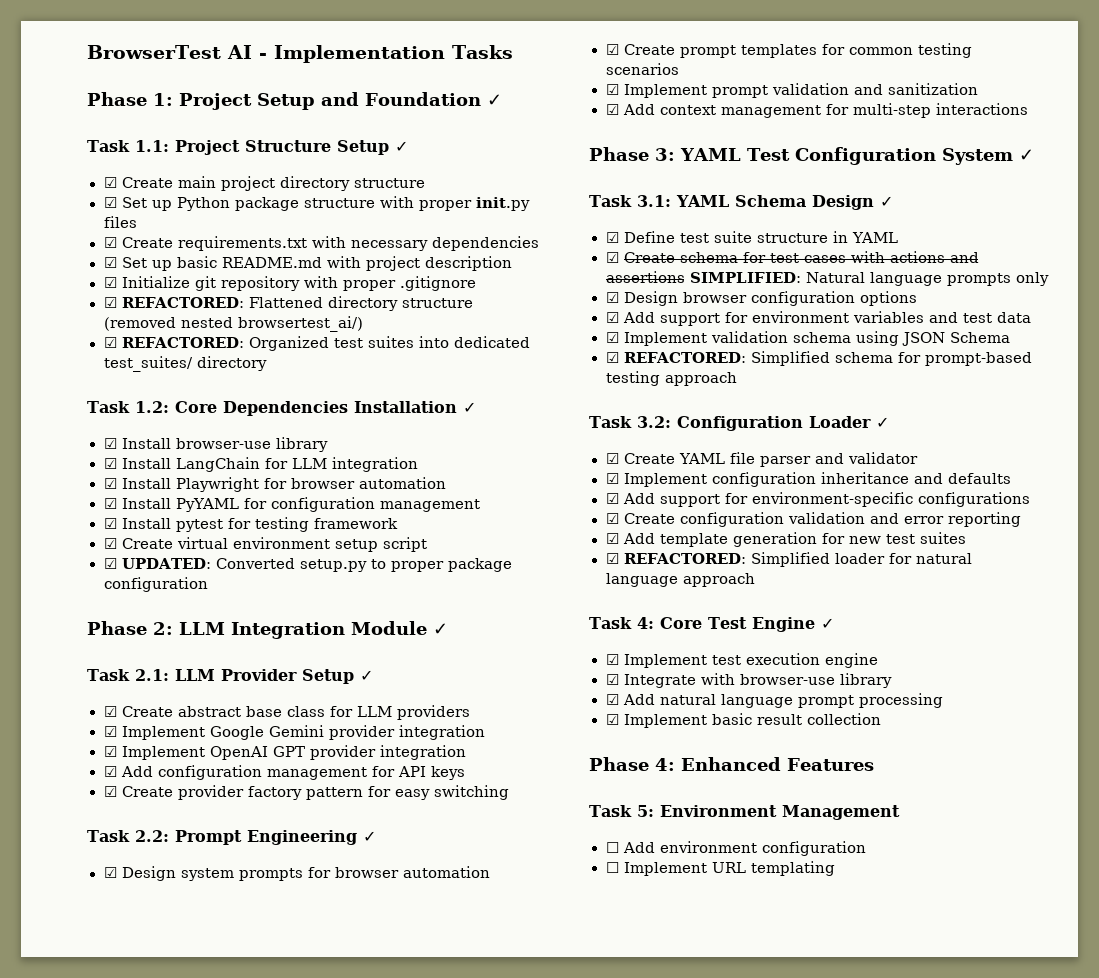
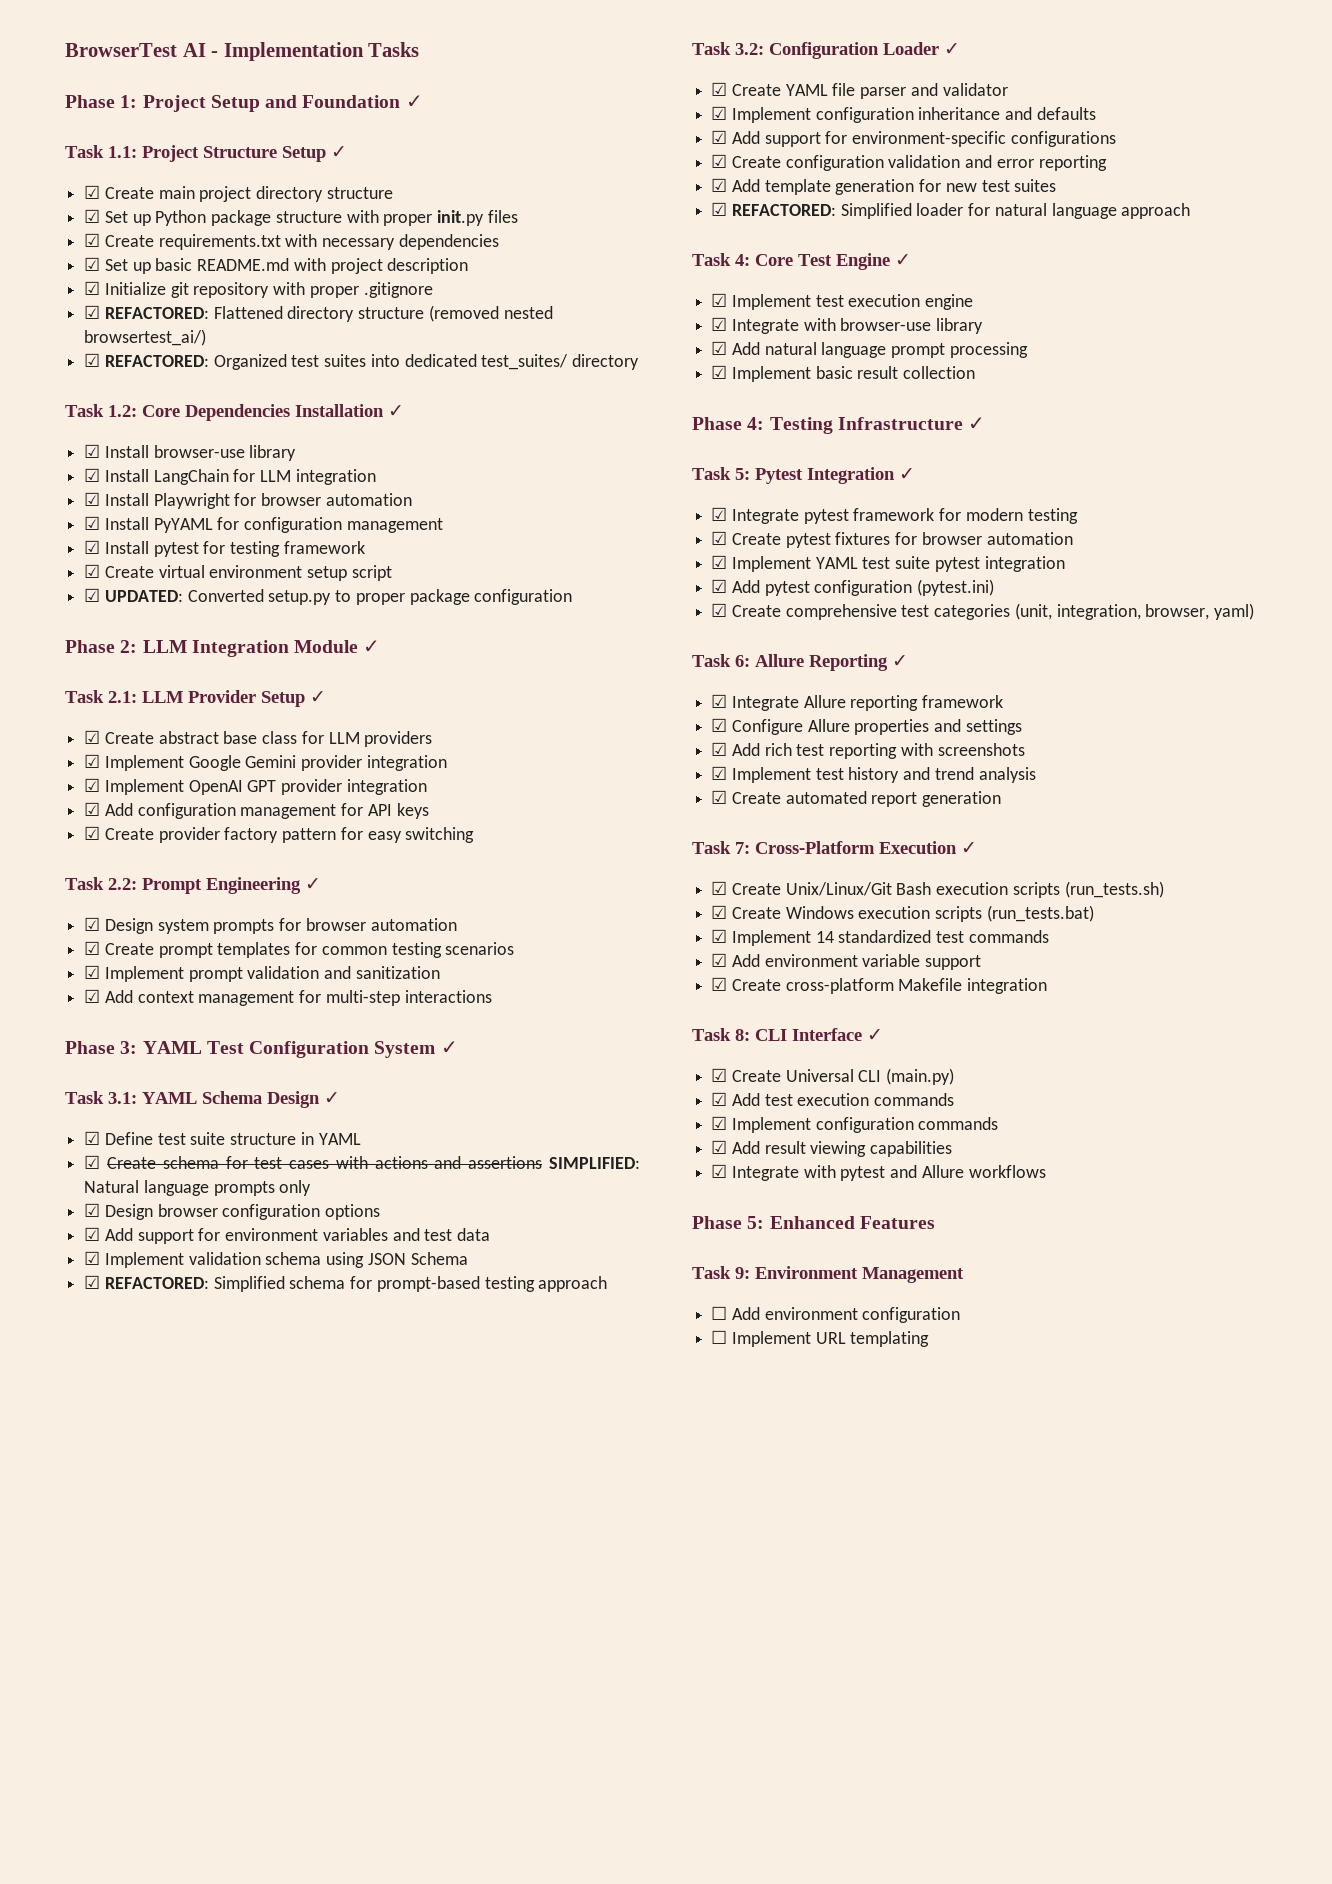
(675, 764) none -> [769,417,986,434] [692,467,915,484] [711,507,1078,524] [711,531,1073,548] [711,555,1065,572] [711,579,995,596] [711,603,1255,620] [692,654,908,671] [711,694,1004,711] [711,718,1022,735] [711,742,1025,759] [711,766,1036,783] [711,790,1002,807] [692,841,977,854] [711,881,1164,898] [711,905,1094,922] [711,929,1049,946] [711,953,982,970] [711,977,1048,994] [692,1028,883,1041] [711,1068,955,1085] [711,1092,955,1106] [711,1116,999,1133] [711,1140,953,1157] [711,1164,1046,1181] [692,1216,765,1229] Testing Infrastructure ✓ // Task 5: Pytest Integration ✓ // ☑ Integrate pytest framework for modern testing // ☑ Create pytest fixtures for browser automation // ☑ Implement YAML test suite pytest integration // ☑ Add pytest configuration (pytest.ini) // ☑ Create comprehensive test categories (unit, integration, browser, yaml) // Task 6: Allure Reporting ✓ // ☑ Integrate Allure reporting framework // ☑ Configure Allure properties and settings // ☑ Add rich test reporting with screenshots // ☑ Implement test history and trend analysis // ☑ Create automated report generation // Task 7: Cross-Platform Execution ✓ // ☑ Create Unix/Linux/Git Bash execution scripts (run_tests.sh) // ☑ Create Windows execution scripts (run_tests.bat) // ☑ Implement 14 standardized test commands // ☑ Add environment variable support // ☑ Create cross-platform Makefile integration // Task 8: CLI Interface ✓ // ☑ Create Universal CLI (main.py) // ☑ Add test execution commands // ☑ Implement configuration commands // ☑ Add result viewing capabilities // ☑ Integrate with pytest and Allure workflows // Phase 5:
[636,805,654,817] 5: -> [735,1267,750,1279] 9:

